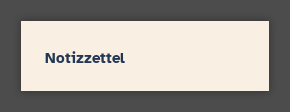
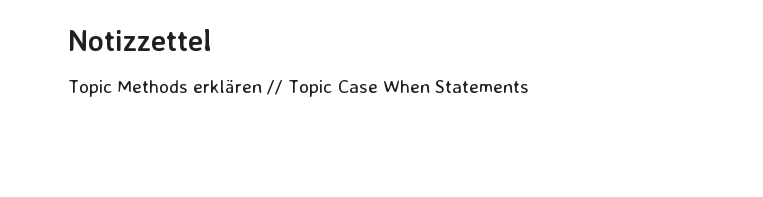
(125, 57) none -> [68,80,529,97] // Topic Methods erklären // Topic Case When Statements

